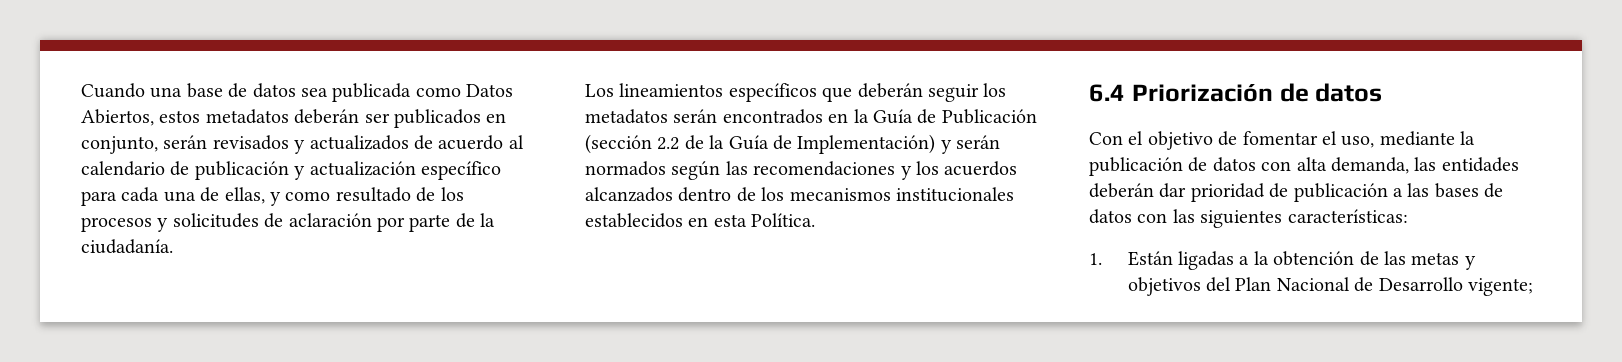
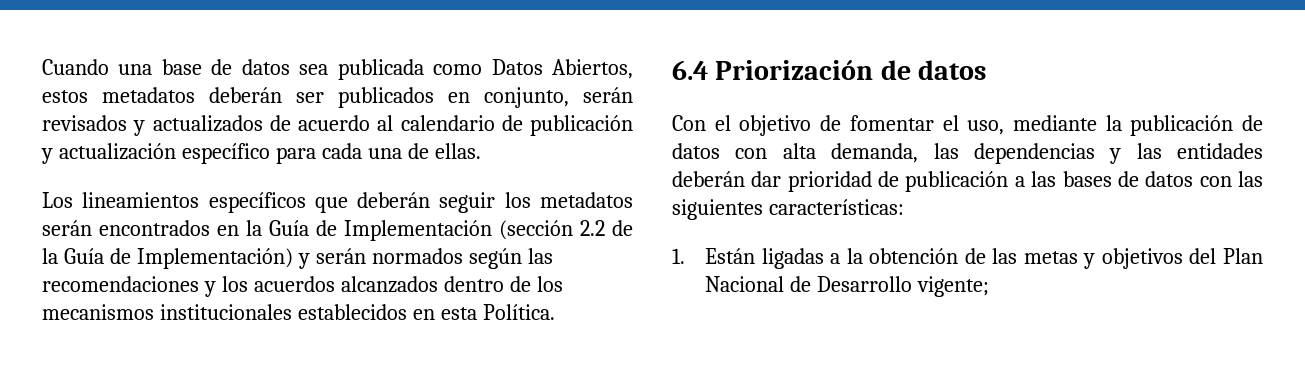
[224,187,464,206] [81,213,496,232] [81,239,173,254] ellas, y como resultado de los procesos y solicitudes de aclaración por parte de la ciudadanía. -> [434,143,481,159] ellas.
[941,109,1037,124] Publicación -> [344,220,492,241] Implementación
(1437, 164) none -> [973,143,1162,164] dependencias y las

